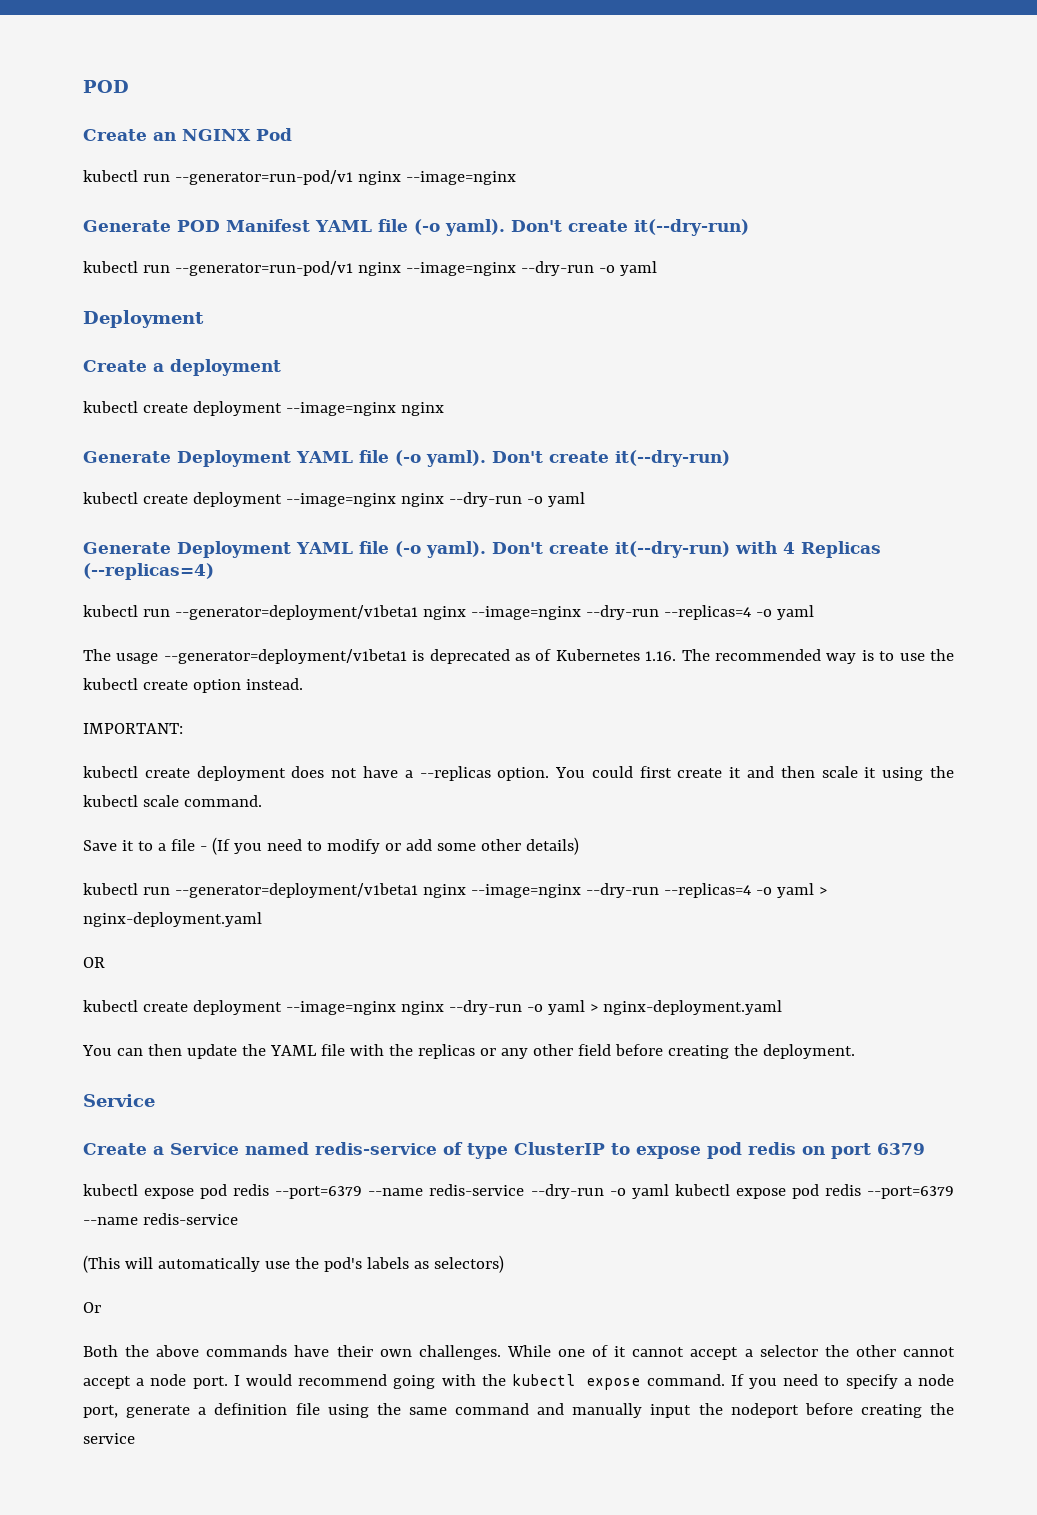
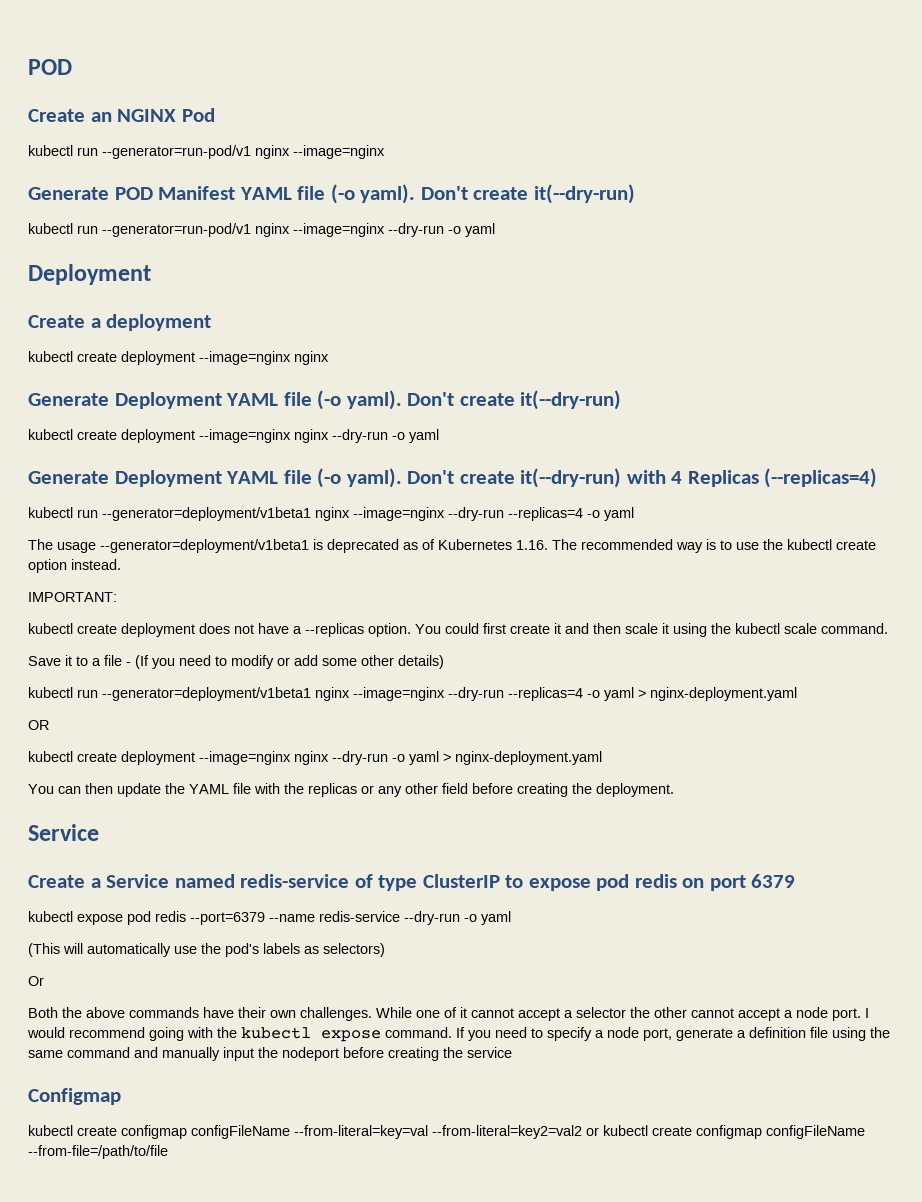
[674,1184,954,1199] [83,1213,238,1225] kubectl expose pod redis --port=6379 --name redis-service -> (511, 918) none
(135, 1438) none -> [28,1088,121,1105] [28,1125,865,1139] [28,1145,168,1159] // Configmap // kubectl create configmap configFileName --from-literal=key=val --from-literal=key2=val2 or kubectl create configmap configFileName --from-file=/path/to/file

